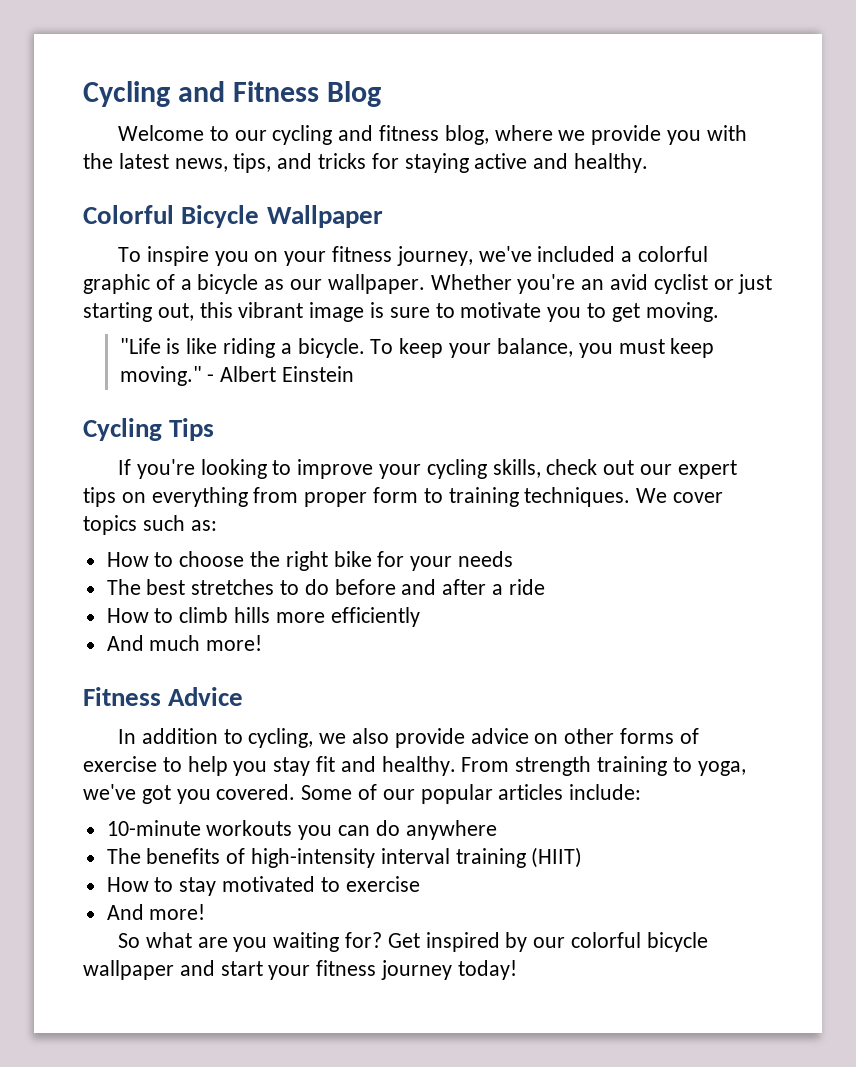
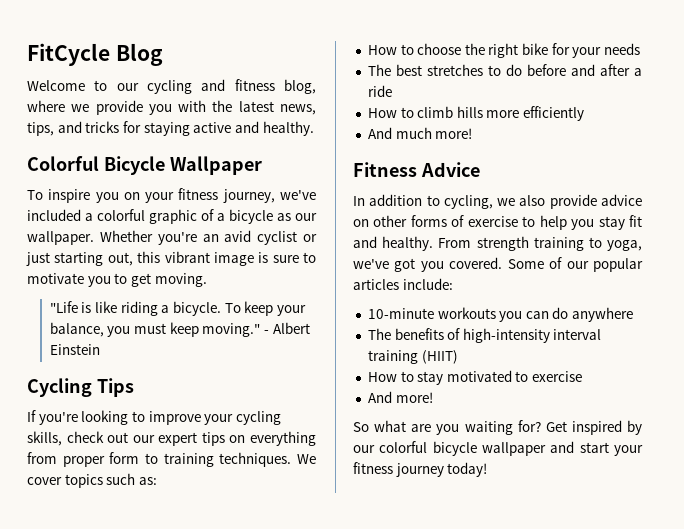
[83,81,320,107] Cycling and Fitness -> [27,43,110,66] FitCycle

